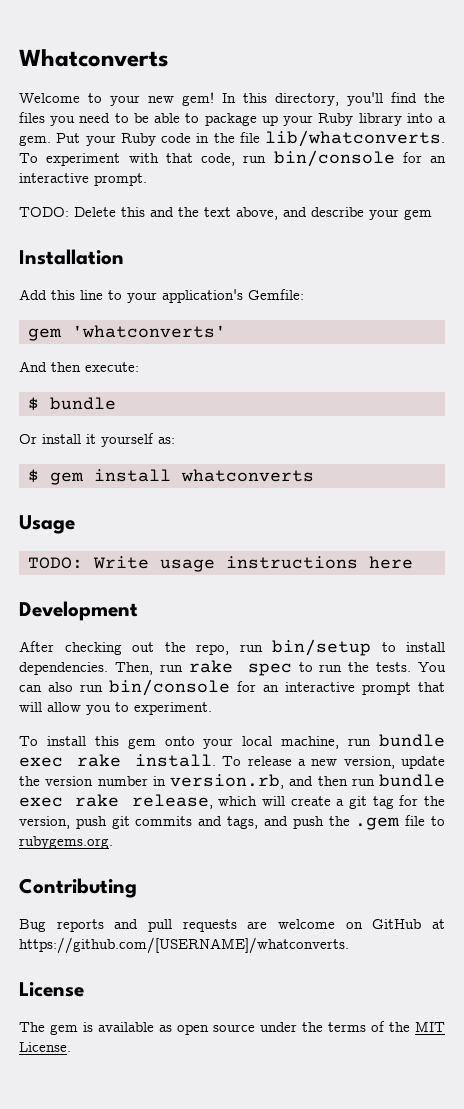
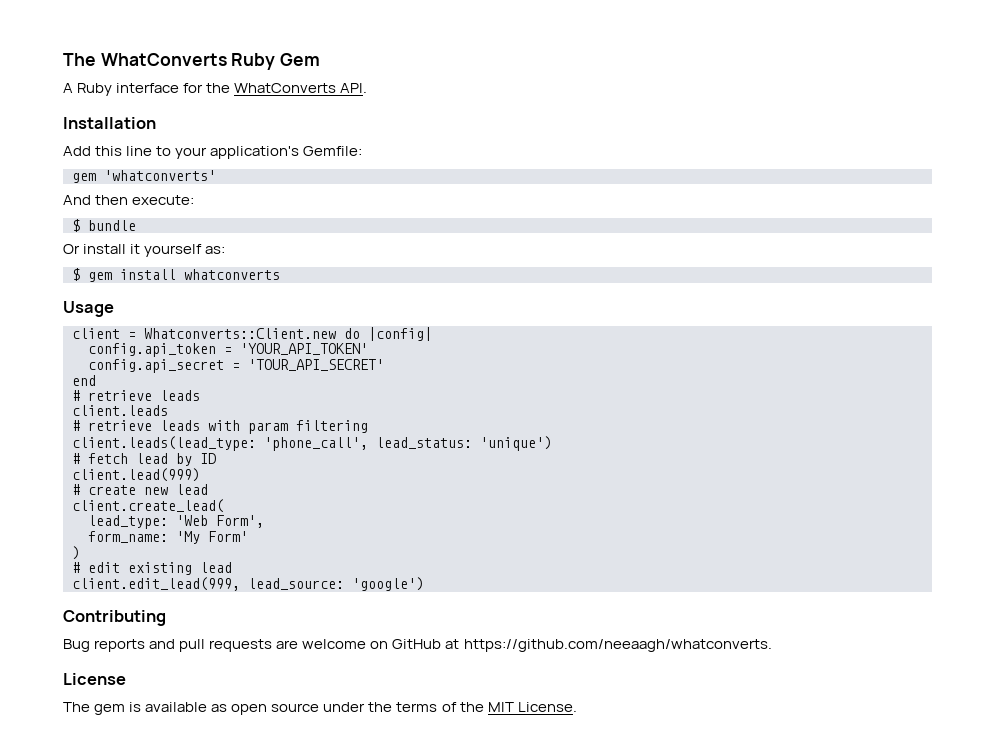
[19,49,169,67] [19,92,445,106] [19,112,446,126] [19,130,445,147] [19,150,446,167] [19,173,147,186] [19,207,432,220] Whatconverts // Welcome to your new gem! In this directory, you'll find the files you need to be able to package up your Ruby library into a gem. Put your Ruby code in the file lib/whatconverts. To experiment with that code, run bin/console for an interactive prompt. // TODO: Delete this and the text above, and describe your gem -> [63,53,321,70] [63,83,368,96] The WhatConverts Ruby Gem // A Ruby interface for the WhatConverts API.
[28,556,413,572] [19,601,138,621] [19,639,445,656] [19,660,447,676] [19,679,445,696] [19,702,212,715] [19,734,446,749] [19,754,446,769] [19,774,445,789] [19,794,445,809] [19,815,445,830] [19,836,113,849] TODO: Write usage instructions here // Development // After checking out the repo, run bin/setup to install dependencies. Then, run rake spec to run the tests. You can also run bin/console for an interactive prompt that will allow you to experiment. // To install this gem onto your local machine, run bundle exec rake install. To release a new version, update the version number in version.rb, and then run bundle exec rake release, which will create a git tag for the version, push git commits and tags, and push the .gem file to rubygems.org. -> [72,327,432,341] [88,343,368,357] [88,359,384,373] [72,375,96,386] [72,390,200,401] [72,405,168,416] [72,420,368,434] [72,436,552,451] [72,453,216,466] [72,468,200,482] [72,484,208,495] [72,499,224,513] [88,515,264,529] [88,531,248,544] [72,546,80,560] [72,562,232,575] [72,577,424,591] client = Whatconverts::Client.new do |config| // config.api_token = 'YOUR_API_TOKEN' // config.api_secret = 'TOUR_API_SECRET' // end // # retrieve leads // client.leads // # retrieve leads with param filtering // client.leads(lead_type: 'phone_call', lead_status: 'unique') // # fetch lead by ID // client.lead(999) // # create new lead // client.create_lead( // lead_type: 'Web Form', // form_name: 'My Form' // ) // # edit existing lead // client.edit_lead(999, lead_source: 'google')
[19,937,349,954] https://github.com/[USERNAME]/whatconverts. -> [463,639,772,652] https://github.com/neeaagh/whatconverts.

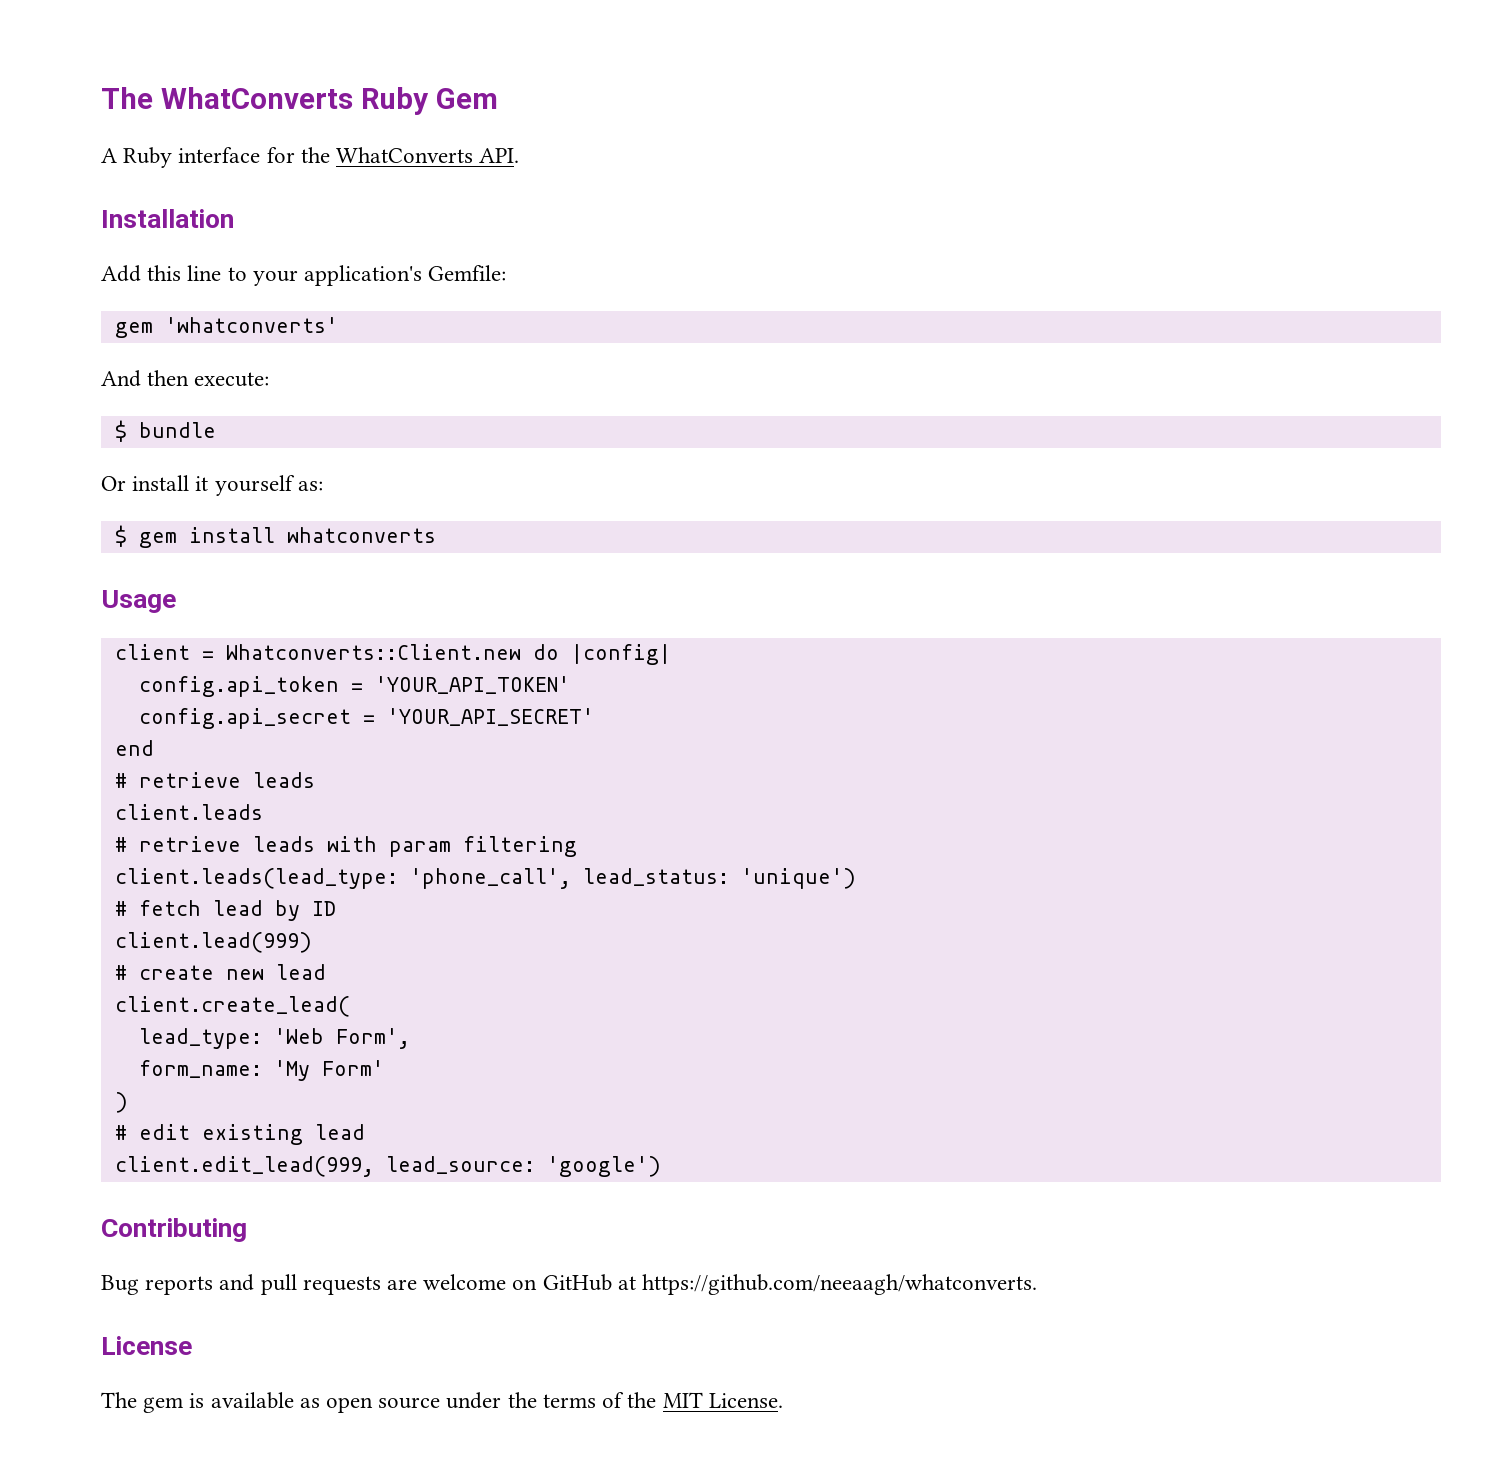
[248,359,384,371] 'TOUR_API_SECRET' -> [386,708,594,726] 'YOUR_API_SECRET'

